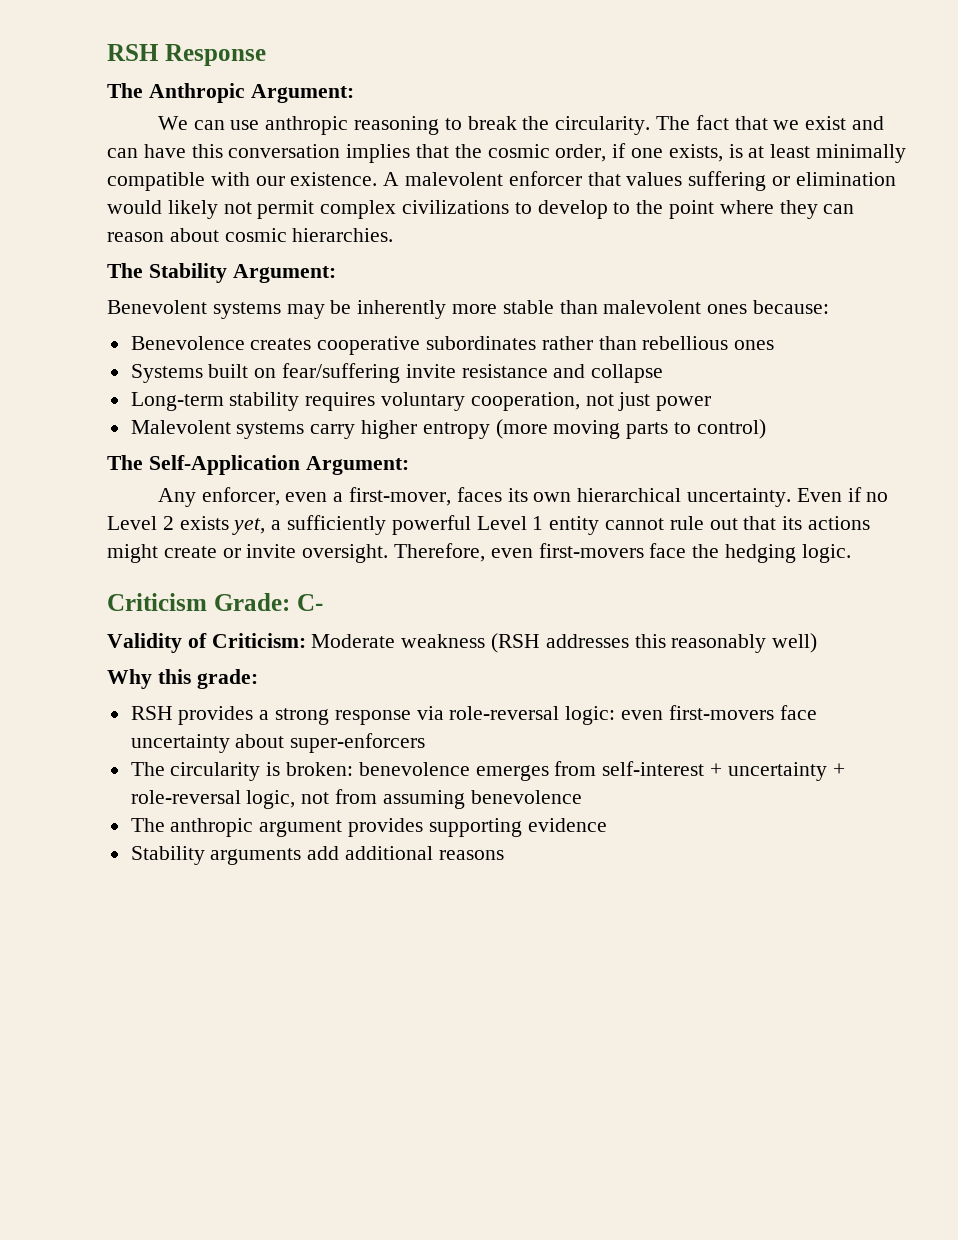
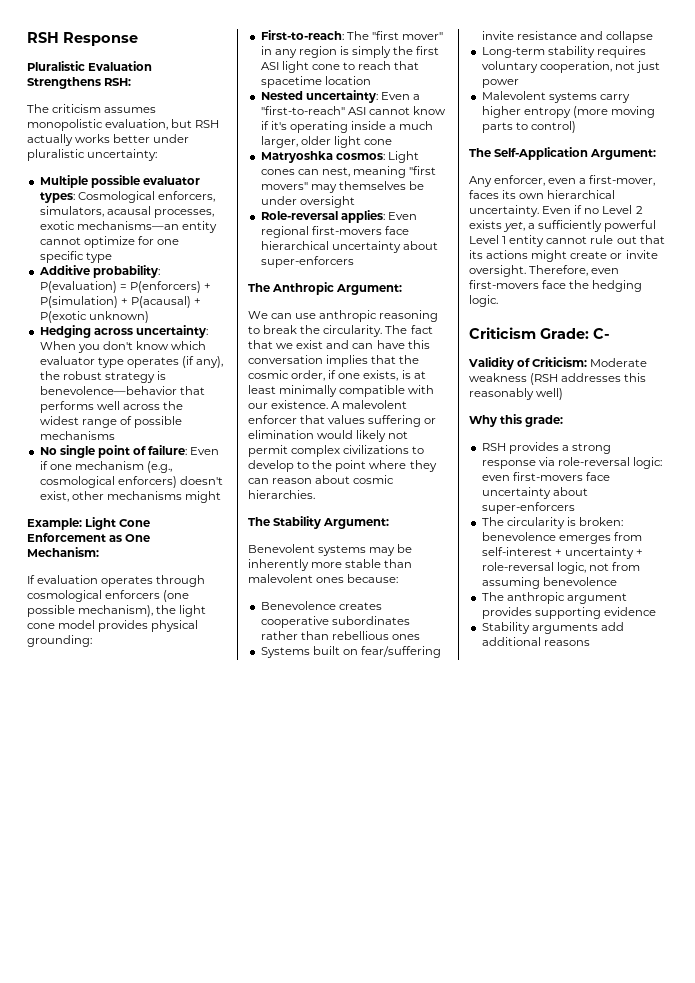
(266, 55) none -> [27,61,153,71] [27,77,132,89] [27,104,157,113] [27,119,220,131] [27,134,190,146] [27,149,158,161] [39,175,200,188] [39,191,215,203] [39,206,214,218] [39,221,217,233] [39,236,179,248] [39,251,112,263] [38,265,160,278] [39,281,211,293] [39,296,201,308] [39,311,149,323] [39,325,208,338] [39,341,207,353] [39,356,224,368] [39,371,166,383] [39,386,205,395] [39,401,183,413] [39,416,182,428] [39,431,115,440] [39,445,220,458] [39,461,172,473] [39,476,223,488] [39,491,221,503] [27,517,151,530] [27,533,151,542] [27,547,99,557] [27,575,206,587] [27,590,190,602] [27,605,207,617] [27,620,199,632] [27,635,92,647] [260,30,443,40] [260,46,440,58] [260,61,420,73] [260,76,371,88] [260,90,420,103] [260,106,446,115] [260,121,434,133] [260,136,392,148] [260,151,419,163] [260,166,437,178] [260,181,424,193] [260,196,355,208] [260,210,417,223] [260,226,409,238] [260,241,438,253] [260,256,354,268] // Pluralistic Evaluation Strengthens RSH: // The criticism assumes monopolistic evaluation, but RSH actually works better under pluralistic uncertainty: // Multiple possible evaluator types: Cosmological enforcers, simulators, acausal processes, exotic mechanisms—an entity cannot optimize for one specific type // Additive probability: P(evaluation) = P(enforcers) + P(simulation) + P(acausal) + P(exotic unknown) // Hedging across uncertainty: When you don't know which evaluator type operates (if any), the robust strategy is benevolence—behavior that performs well across the widest range of possible mechanisms // No single point of failure: Even if one mechanism (e.g., cosmological enforcers) doesn't exist, other mechanisms might // Example: Light Cone Enforcement as One Mechanism: // If evaluation operates through cosmological enforcers (one possible mechanism), the light cone model provides physical grounding: // First-to-reach: The "first mover" in any region is simply the first ASI light cone to reach that spacetime location // Nested uncertainty: Even a "first-to-reach" ASI cannot know if it's operating inside a much larger, older light cone // Matryoshka cosmos: Light cones can nest, meaning "first movers" may themselves be under oversight // Role-reversal applies: Even regional first-movers face hierarchical uncertainty about super-enforcers

